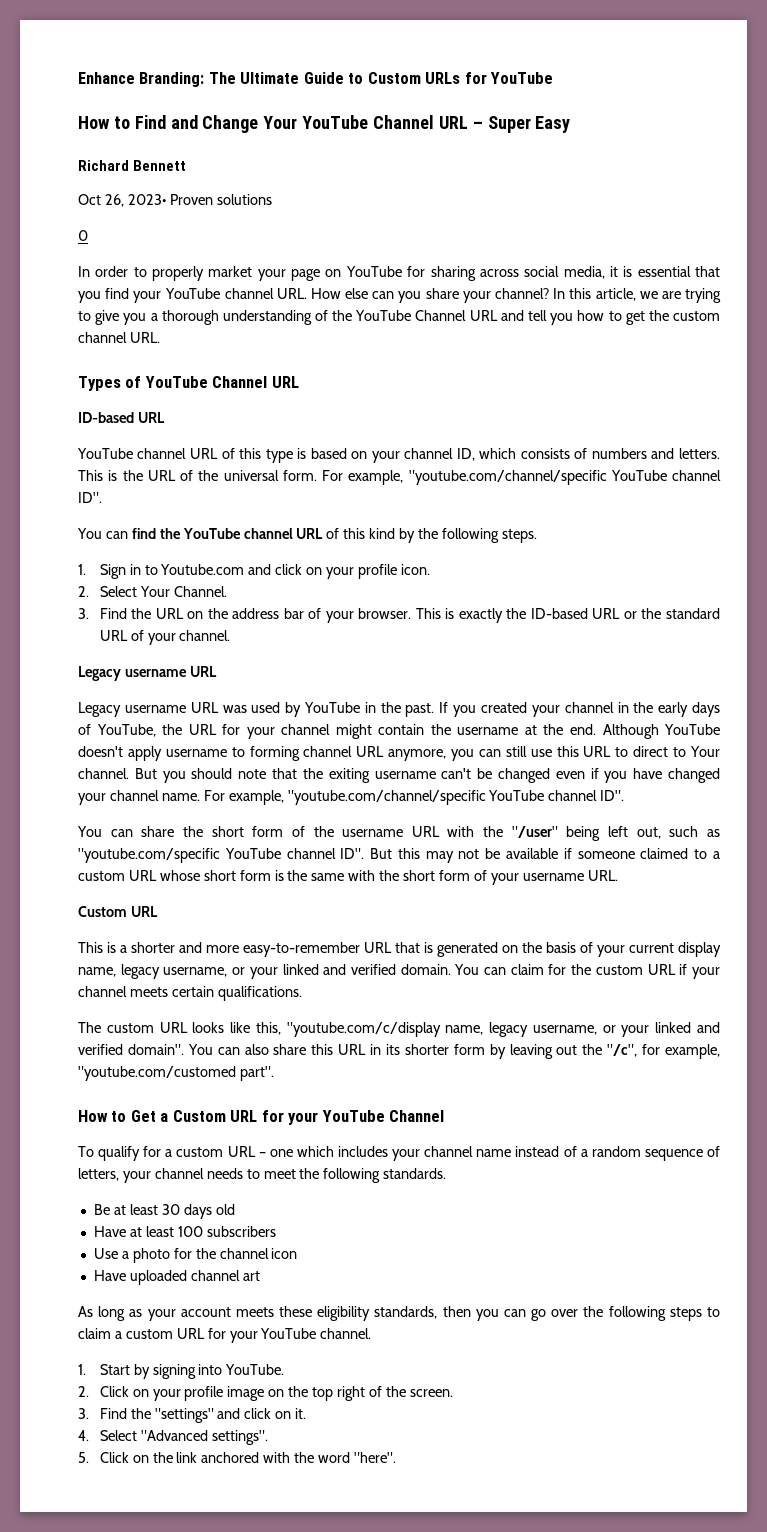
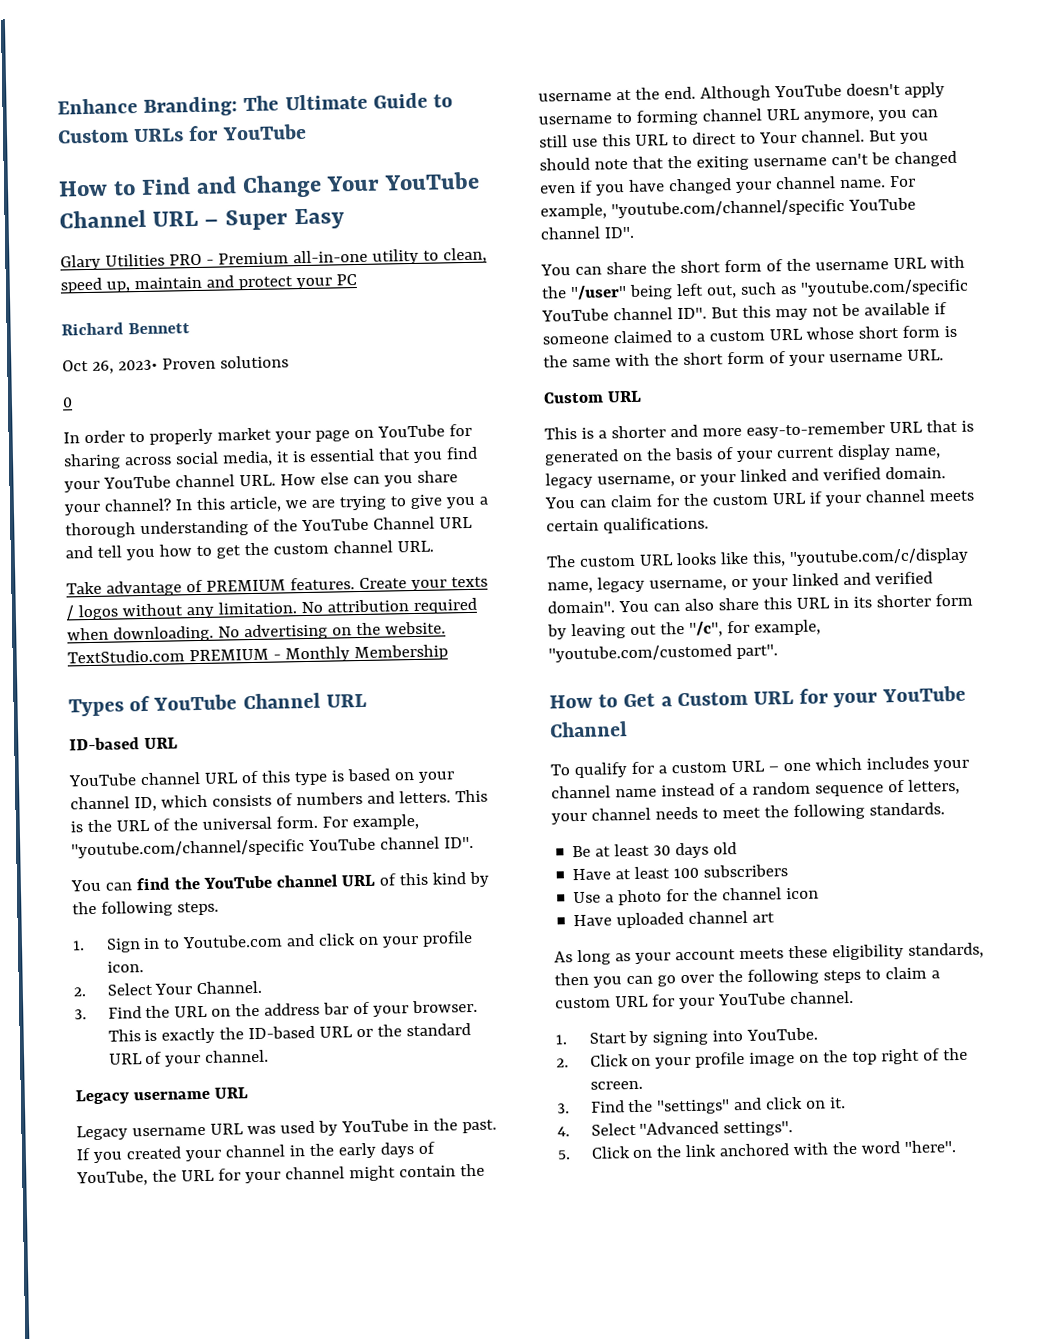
(571, 124) none -> [60,247,487,271] [60,274,357,294] // Glary Utilities PRO - Premium all-in-one utility to clean, speed up, maintain and protect your PC
(160, 337) none -> [66,576,488,597] [66,597,477,621] [67,621,446,643] [67,644,448,664] // Take advantage of PREMIUM features. Create your texts / logos without any limitation. No attribution required when downloading. No advertising on the website. TextStudio.com PREMIUM - Monthly Membership

